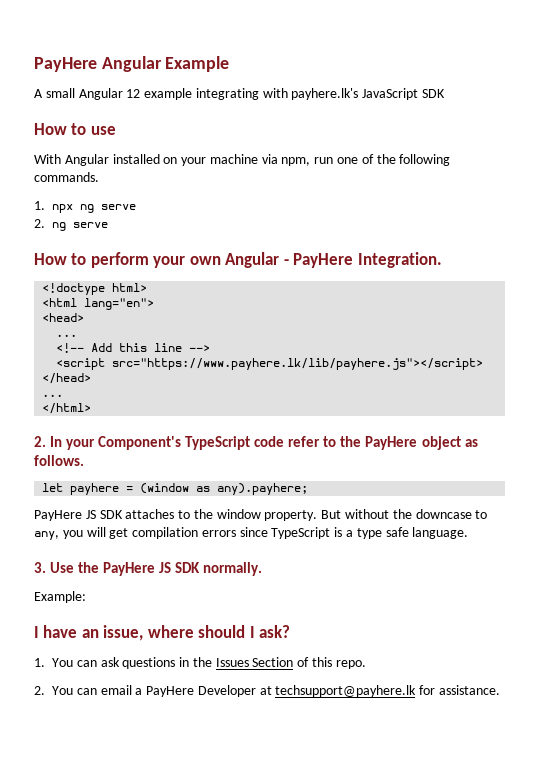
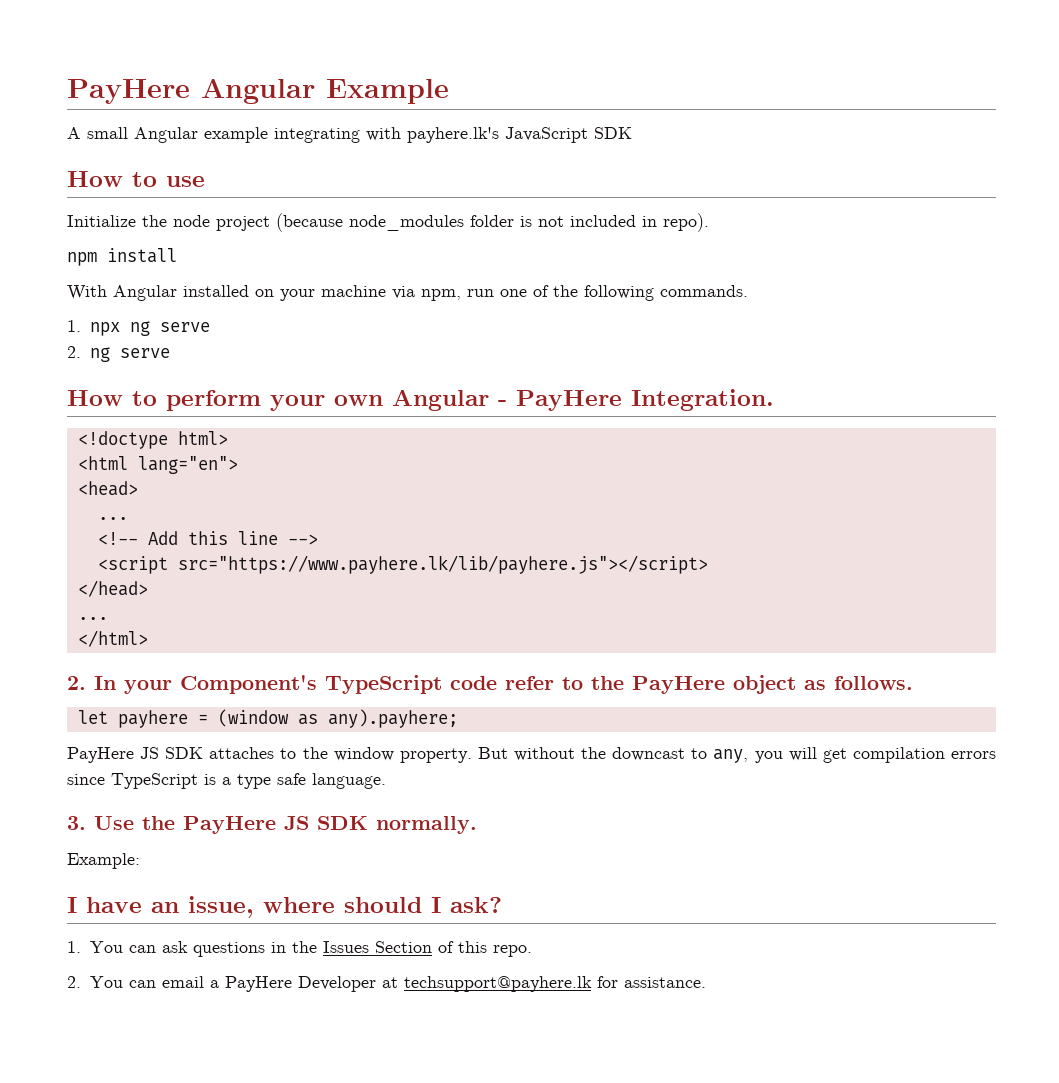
[126,89,141,98] 12 -> (198, 135) none
(116, 130) none -> [67,213,709,232] [67,248,177,266] // Initialize the node project (because node_modules folder is not included in repo). // npm install
[415,509,472,519] downcase -> [612,747,686,761] downcast

